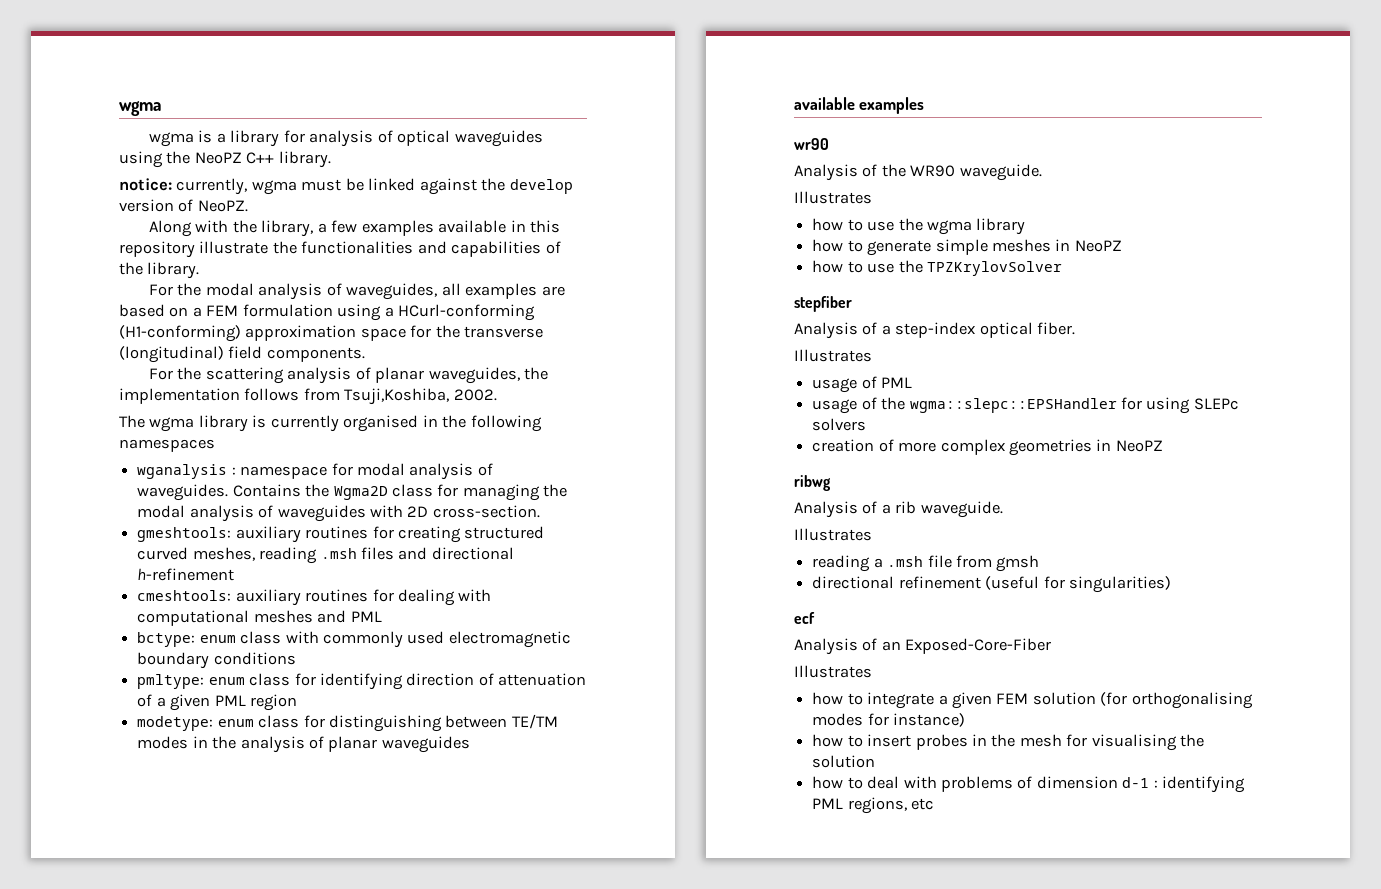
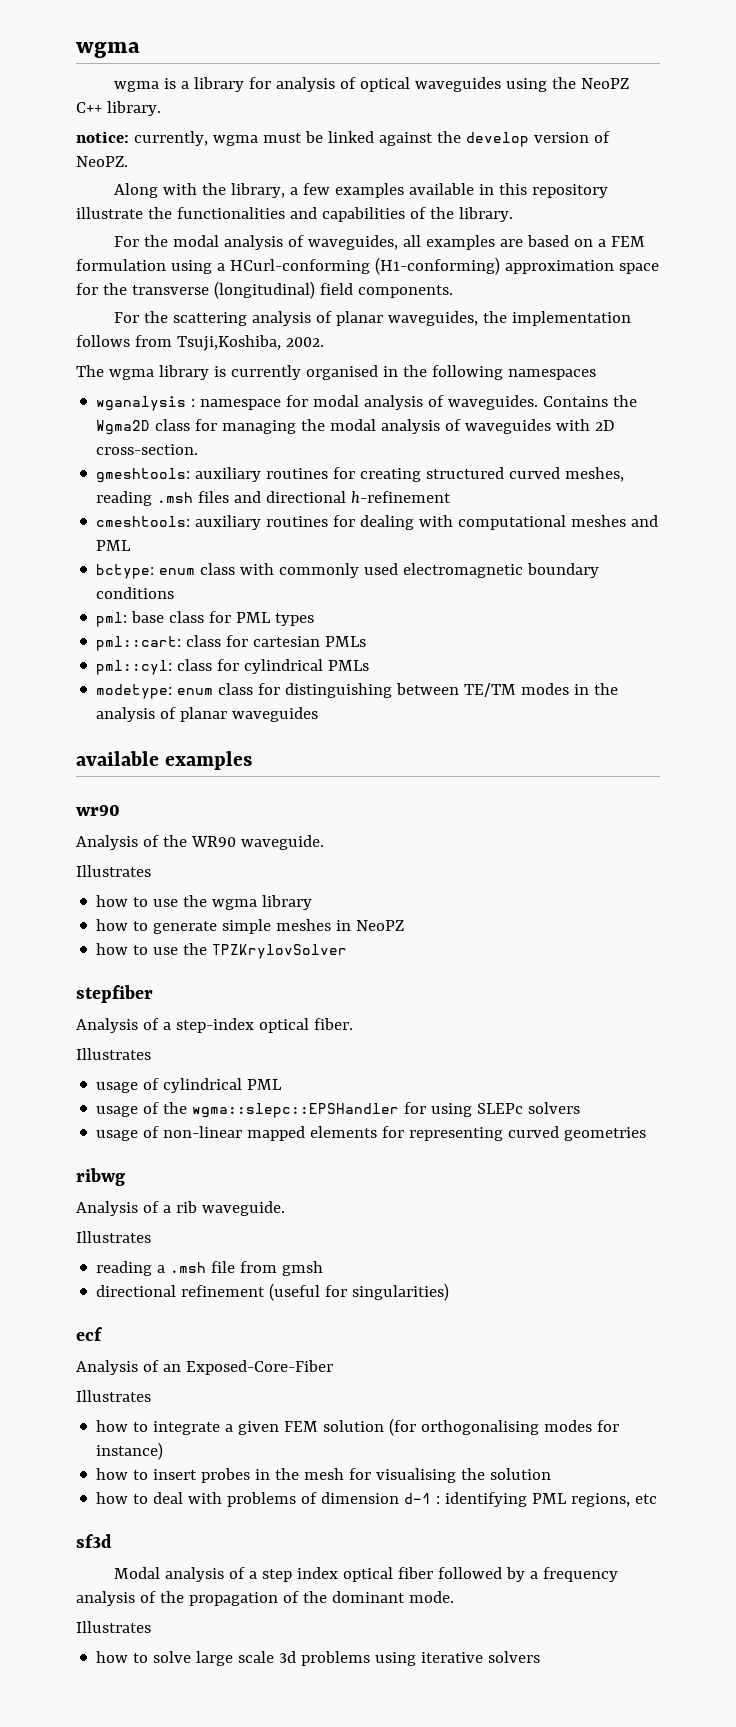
[137,673,587,690] [137,694,297,711] pmltype: enum class for identifying direction of attenuation of a given PML region -> [96,611,315,627] [96,635,367,651] [96,659,370,675] pml: base class for PML types // pml::cart: class for cartesian PMLs // pml::cyl: class for cylindrical PMLs
(877, 382) none -> [163,1078,243,1093] cylindrical
[812,439,1005,455] creation of more complex -> [96,1126,560,1141] usage of non-linear mapped elements for representing curved
[1096,439,1163,452] in NeoPZ -> (647, 1134) none
(935, 804) none -> [76,1534,112,1548] [114,1567,619,1582] [76,1591,454,1606] [76,1621,151,1633] [96,1651,541,1666] // sf3d // Modal analysis of a step index optical fiber followed by a frequency analysis of the propagation of the dominant mode. // Illustrates // how to solve large scale 3d problems using iterative solvers

